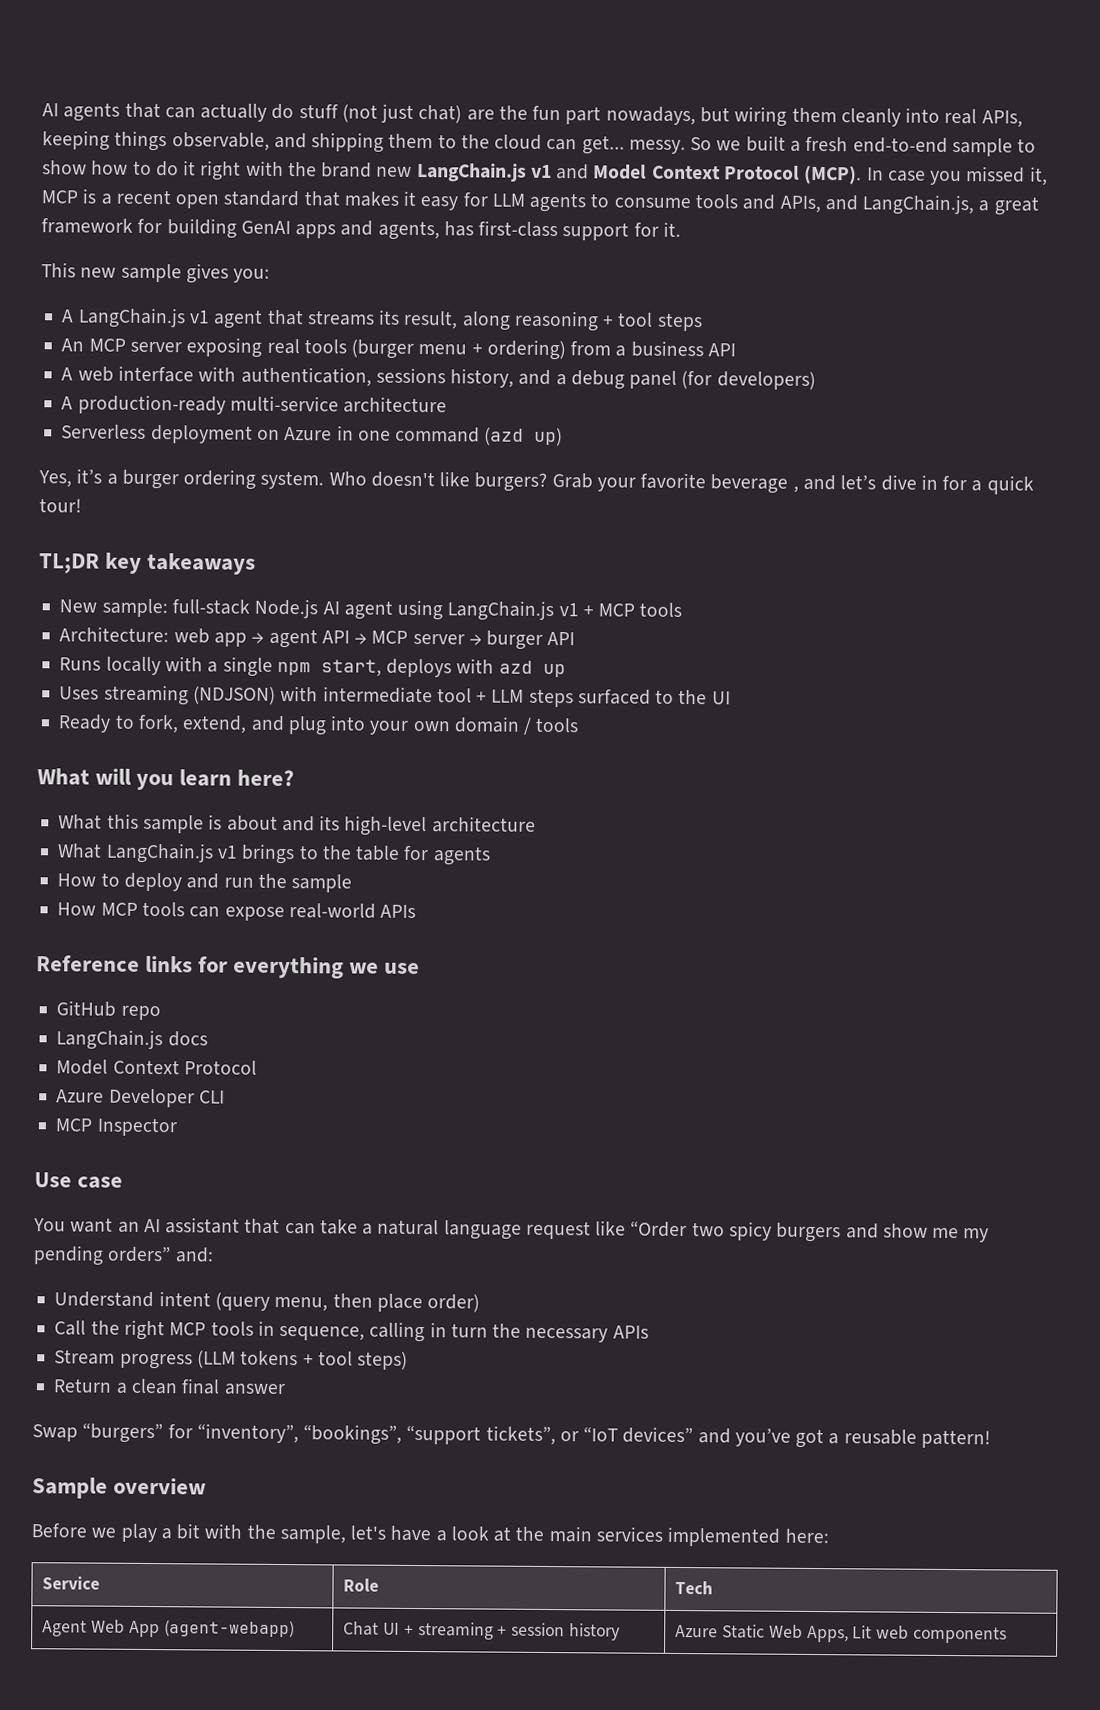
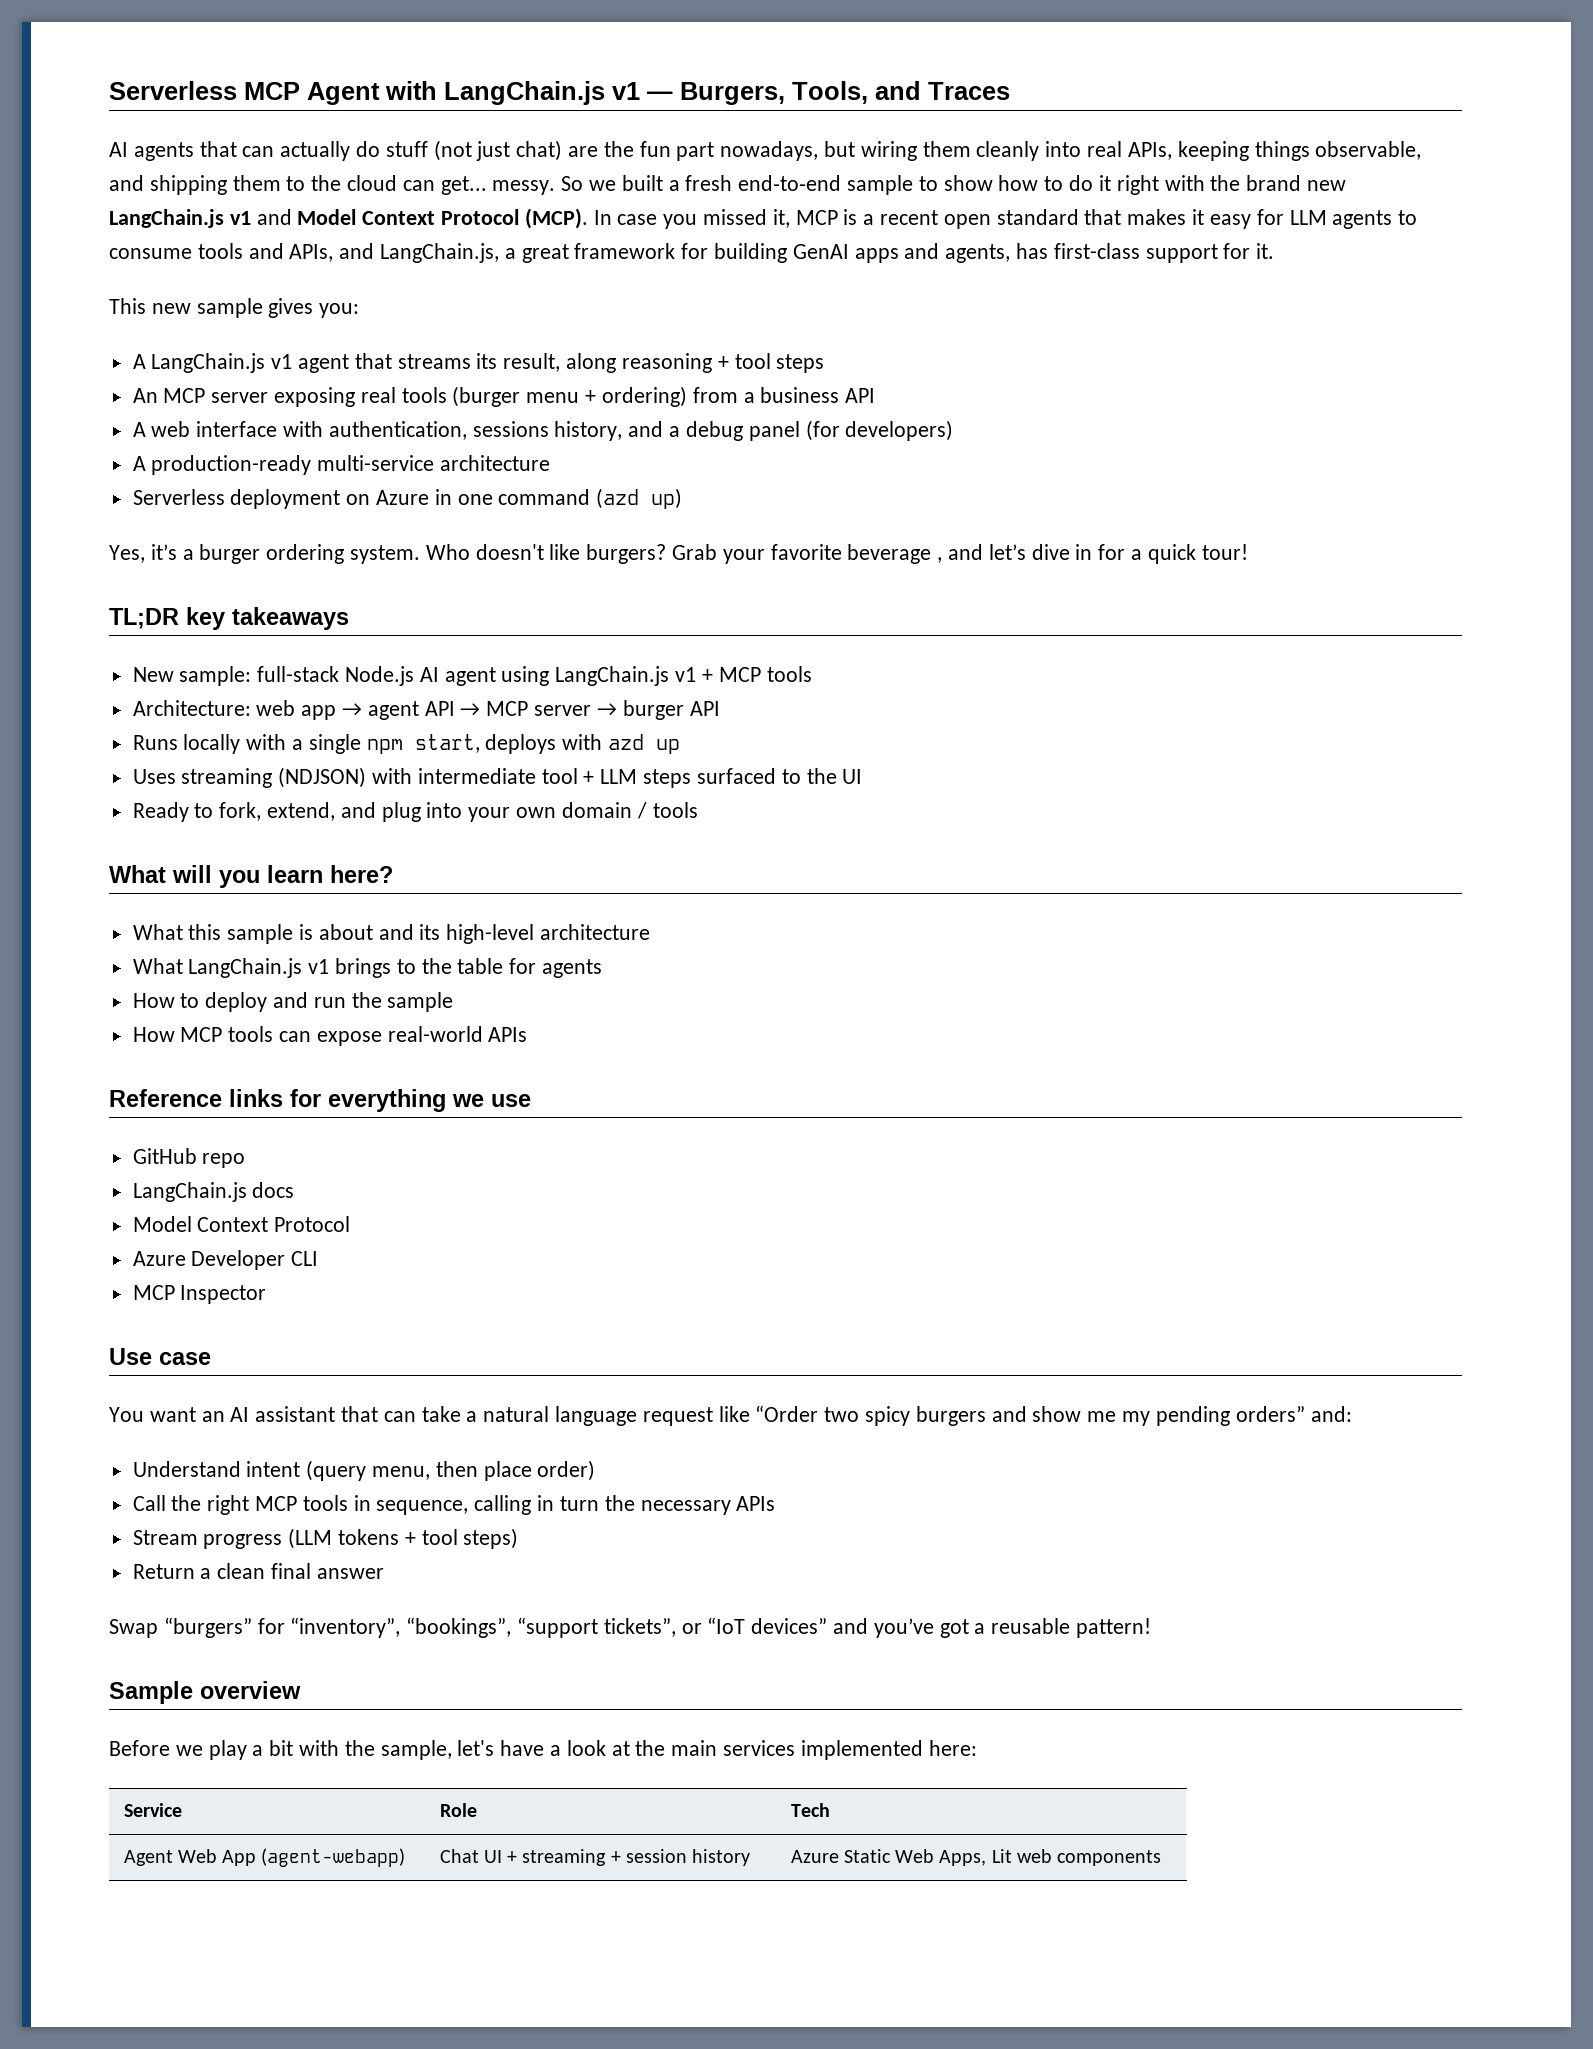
(42, 110) none -> [109,81,1010,105] Serverless MCP Agent with LangChain.js v1 — Burgers, Tools, and Traces //

